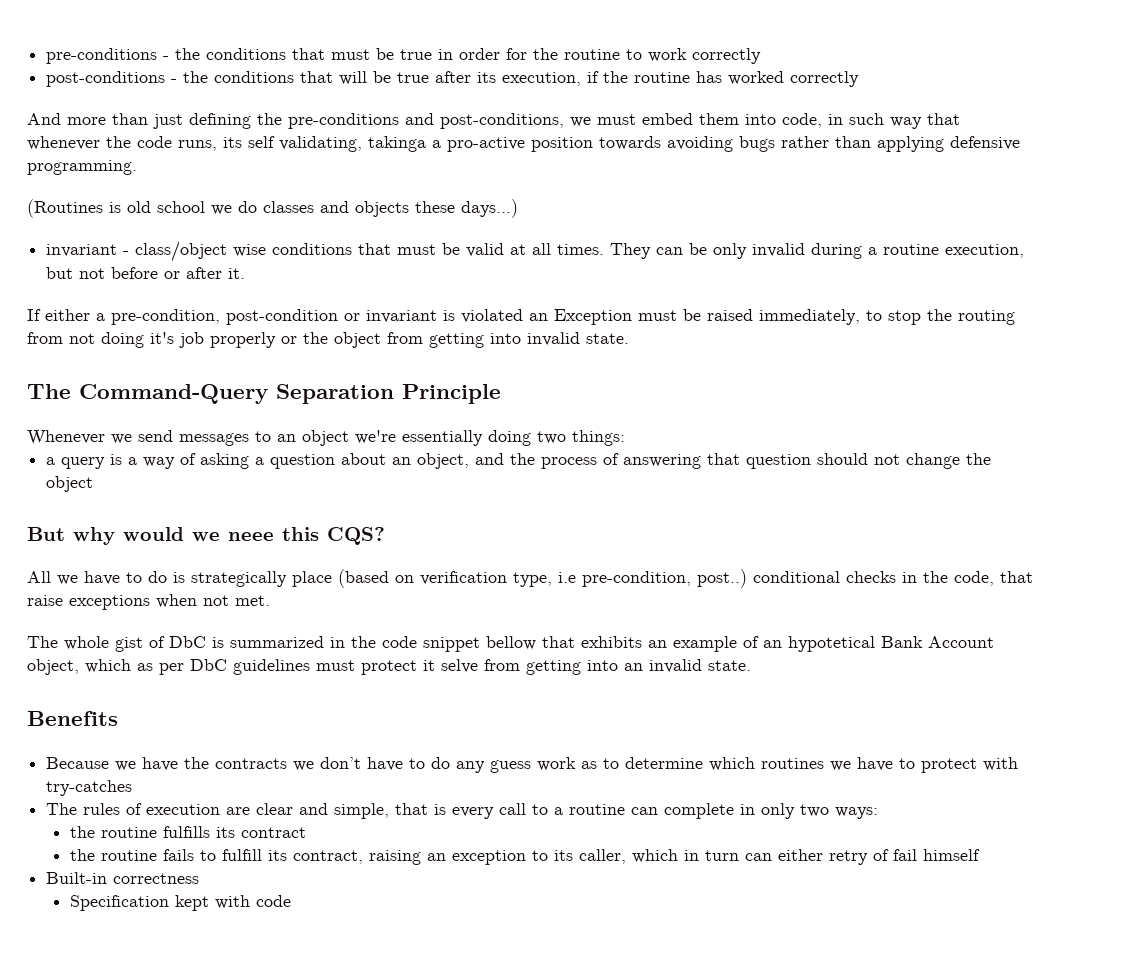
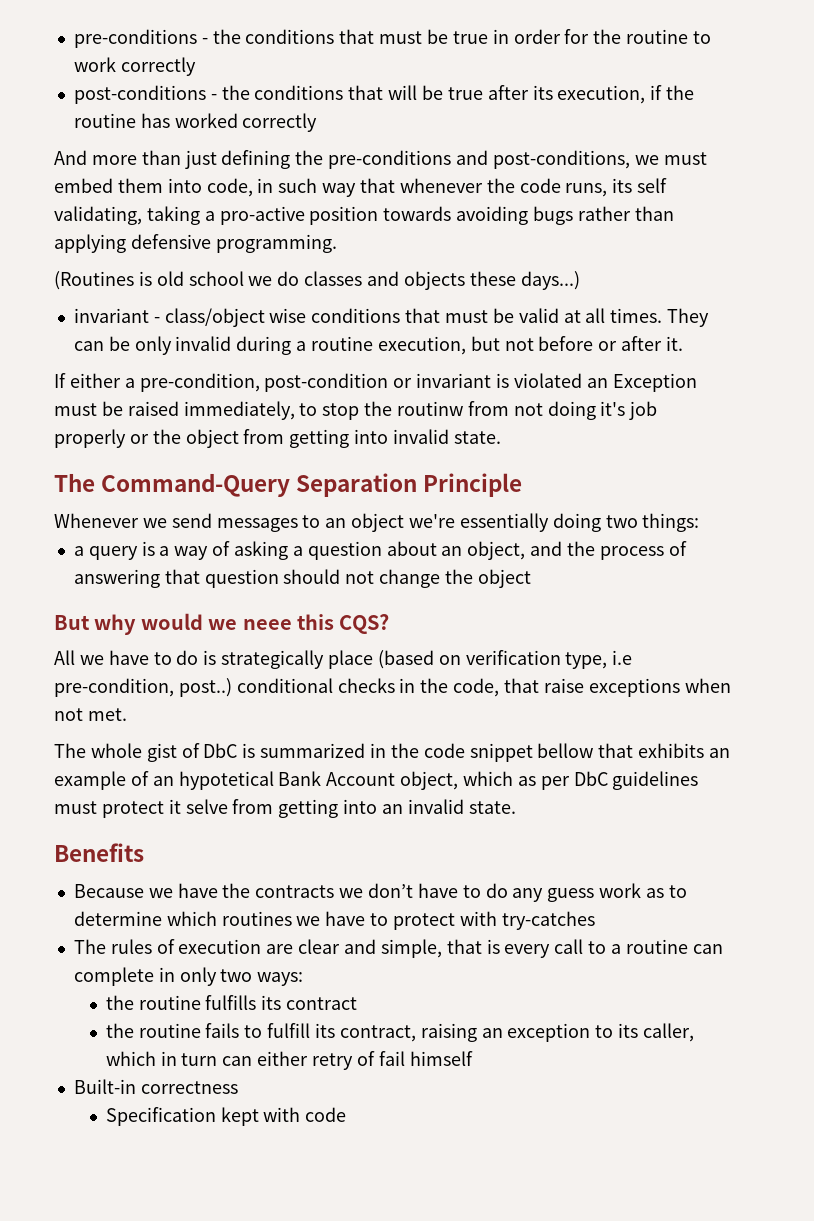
[368,136,426,152] takinga -> [146,206,200,225] taking
[958,310,1015,325] routing -> [397,401,464,416] routinw

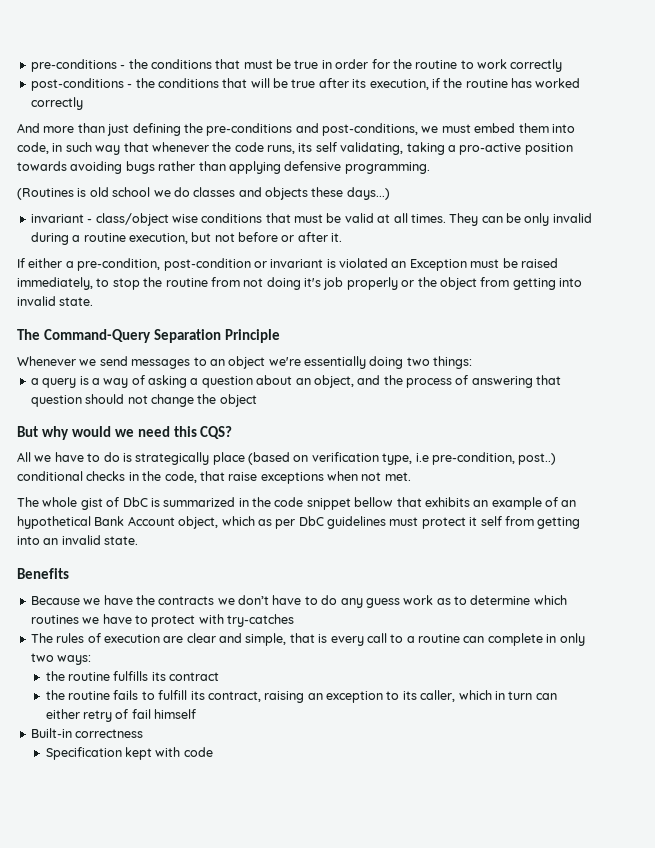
[397,401,464,416] routinw -> [165,278,208,287] routine
[242,619,292,630] neee -> [137,426,170,437] need
[178,771,274,790] hypotetical -> [17,516,91,529] hypothetical
[185,799,228,814] selve -> [480,516,502,526] self

